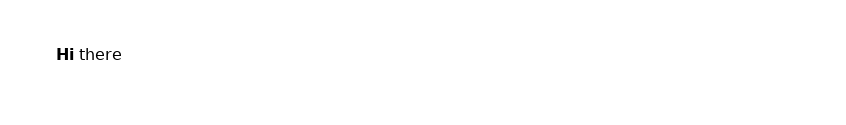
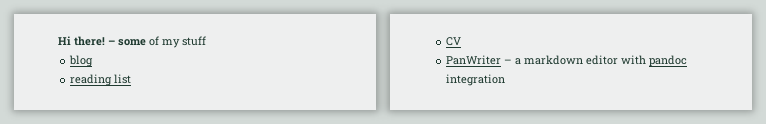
[79,48,122,60] there -> [74,36,206,48] [69,55,94,67] [70,74,132,86] [446,37,462,46] [446,55,688,67] [446,74,506,86] there! – some of my stuff // blog // reading list // CV // PanWriter – a markdown editor with pandoc integration

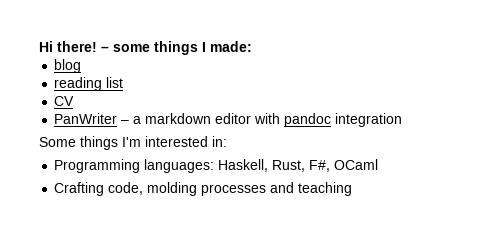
[149,36,206,48] of my stuff -> [154,41,252,55] things I made:
(506, 80) none -> [39,136,227,150] [54,159,379,173] [54,182,353,196] // Some things I'm interested in: // Programming languages: Haskell, Rust, F#, OCaml // Crafting code, molding processes and teaching

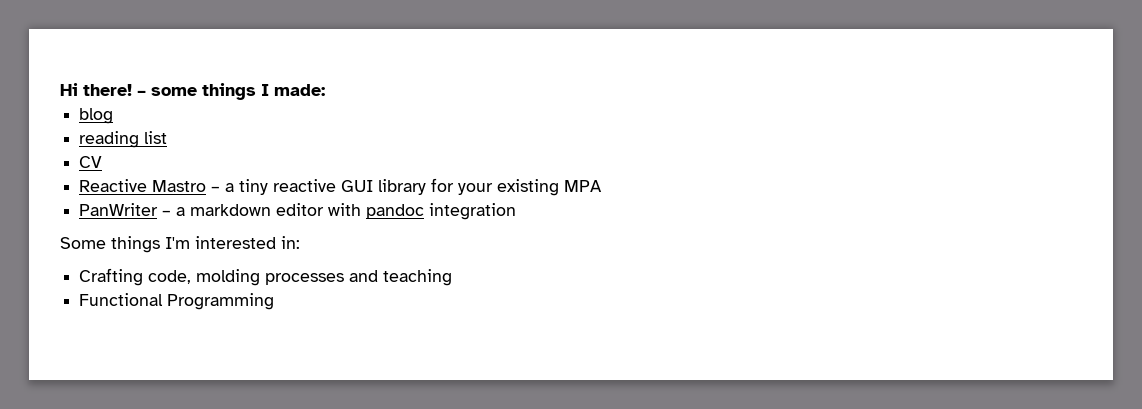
(75, 101) none -> [79,178,603,196] // Reactive Mastro – a tiny reactive GUI library for your existing MPA
[54,159,379,173] // Programming languages: Haskell, Rust, F#, OCaml -> (300, 242) none
(353, 189) none -> [79,293,275,310] // Functional Programming

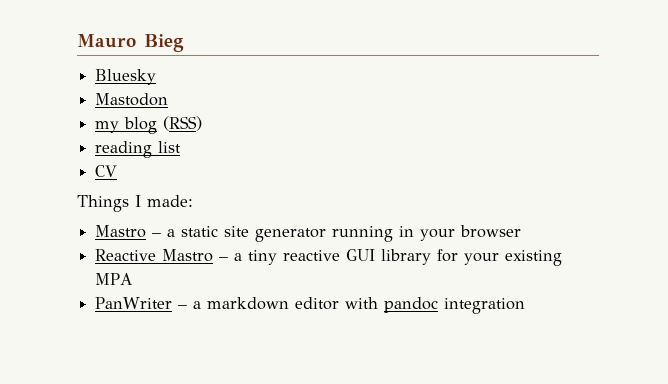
[60,83,325,100] Hi there! – some things I made: // -> [77,34,184,52] [95,69,157,85] [95,93,169,106] [95,121,120,133] Mauro Bieg // Bluesky // Mastodon // my
(114, 116) none -> [163,116,203,131] (RSS)
(103, 162) none -> [77,195,193,212] [95,225,522,242] // Things I made: // Mastro – a static site generator running in your browser
[60,236,300,253] [79,268,453,286] [79,293,275,310] // Some things I'm interested in: // Crafting code, molding processes and teaching // Functional Programming -> (526, 306) none

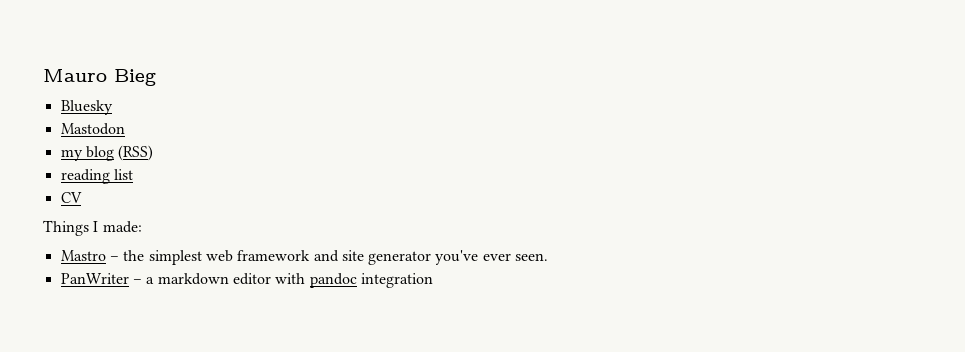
[167,225,522,242] [95,249,563,266] [95,273,133,285] a static site generator running in your browser // Reactive Mastro – a tiny reactive GUI library for your existing MPA -> [123,250,549,265] the simplest web framework and site generator you've ever seen.

